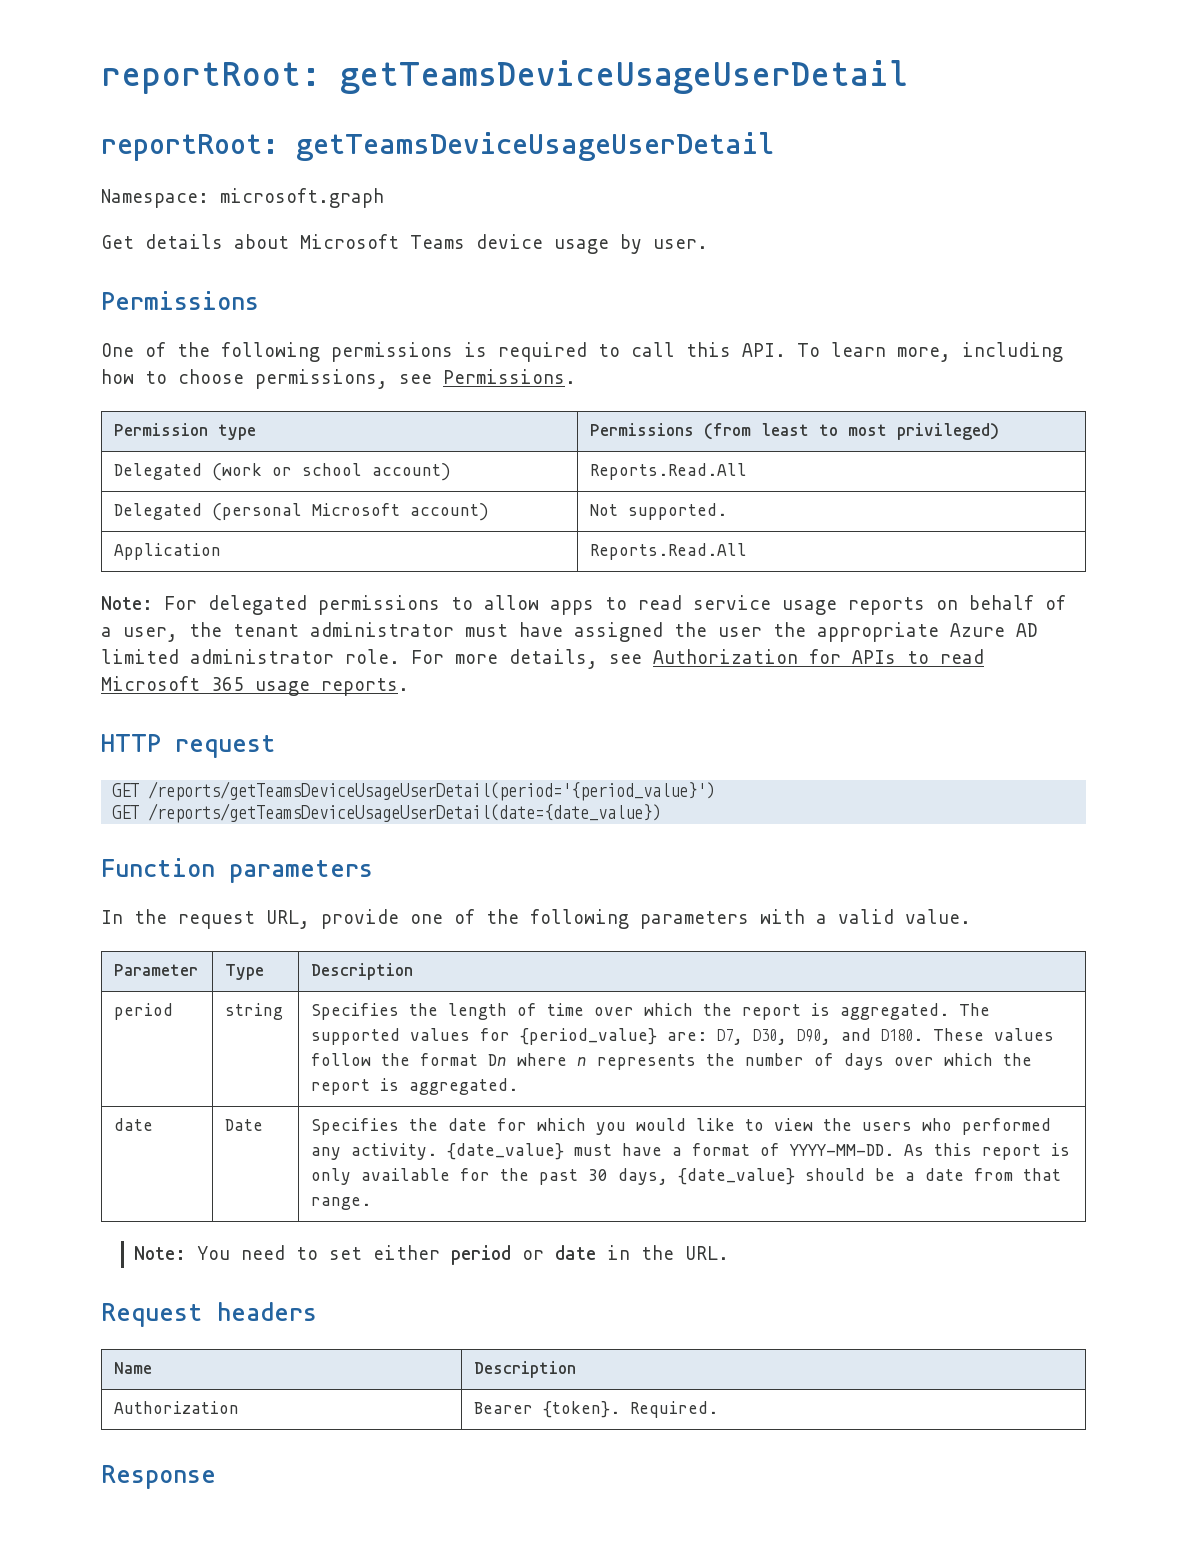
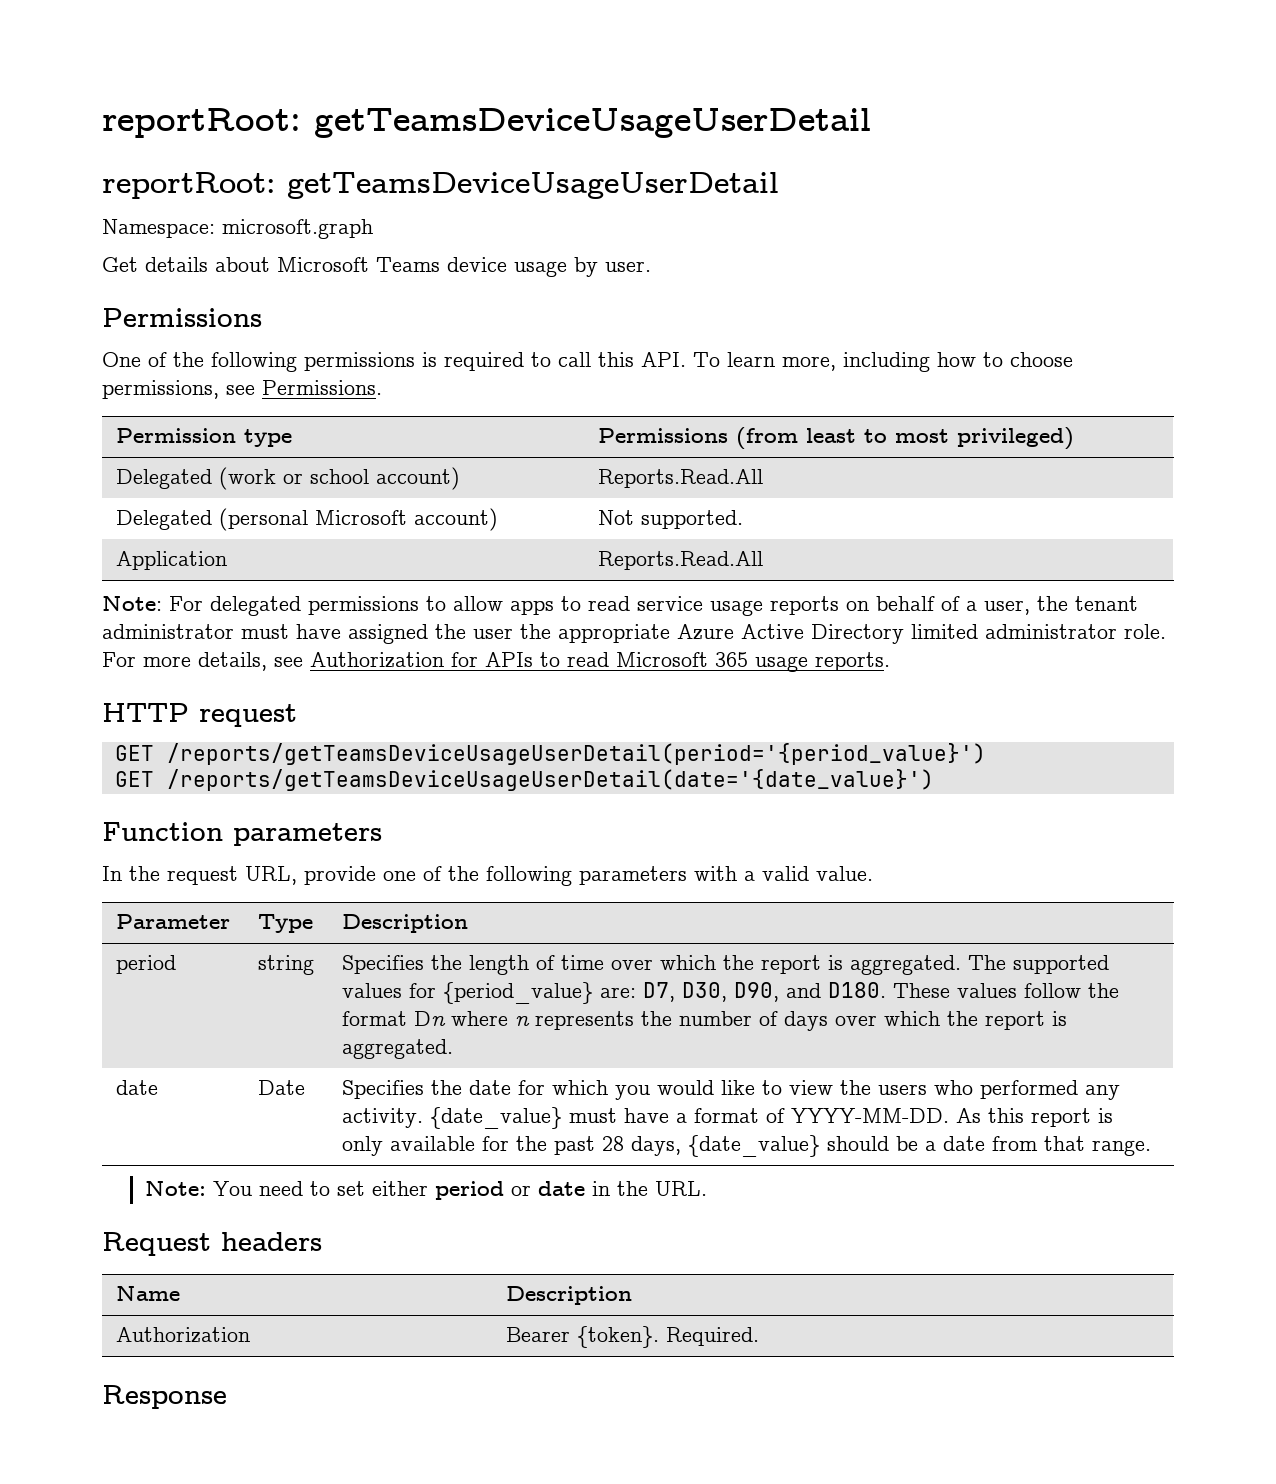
[1016,623,1038,637] AD -> [741,624,904,644] Active Directory
[148,803,662,823] /reports/getTeamsDeviceUsageUserDetail(date={date_value}) -> [166,769,934,791] /reports/getTeamsDeviceUsageUserDetail(date='{date_value}')
[588,1169,609,1181] 30 -> [601,1136,624,1151] 28

